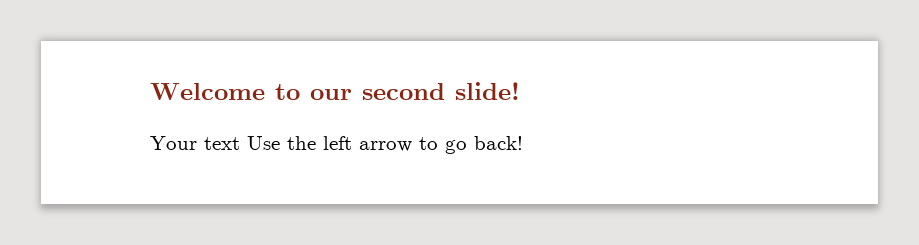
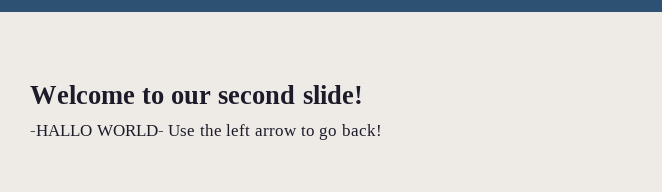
[150,136,240,150] Your text -> [30,125,164,136] -HALLO WORLD-

